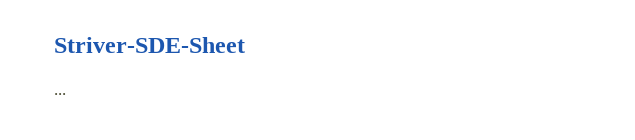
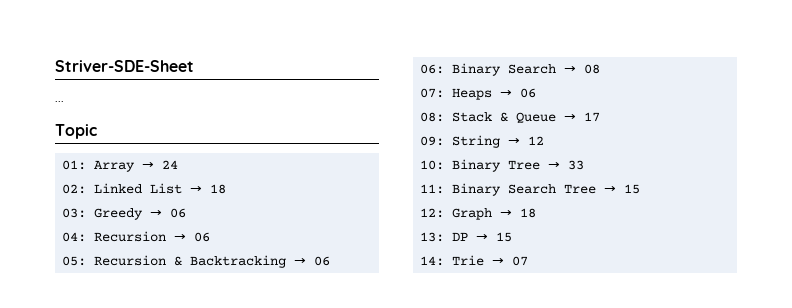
(66, 94) none -> [55,124,97,139] [61,160,178,172] [61,183,226,194] [61,208,186,220] [61,231,210,242] [61,255,330,268] [419,63,600,76] [419,88,536,100] [419,112,600,123] [419,135,544,148] [419,159,584,172] [419,183,640,196] [419,208,536,220] [419,232,512,242] [419,255,528,266] // Topic // 01: Array → 24 // 02: Linked List → 18 // 03: Greedy → 06 // 04: Recursion → 06 // 05: Recursion & Backtracking → 06 // 06: Binary Search → 08 // 07: Heaps → 06 // 08: Stack & Queue → 17 // 09: String → 12 // 10: Binary Tree → 33 // 11: Binary Search Tree → 15 // 12: Graph → 18 // 13: DP → 15 // 14: Trie → 07

